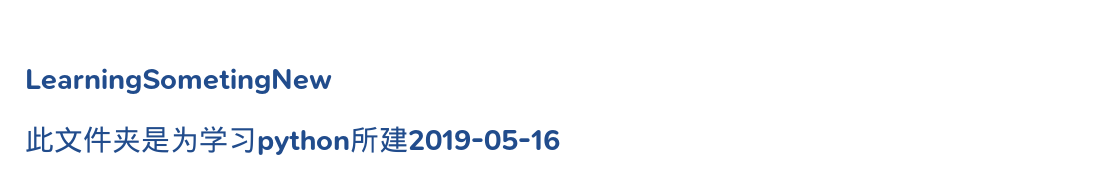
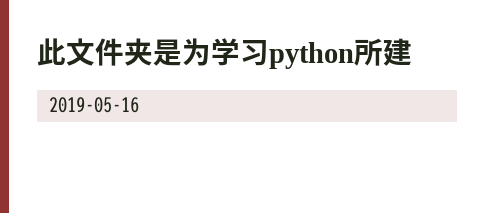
[25,68,332,94] LearningSometingNew // -> (37, 52) none
(408, 139) none -> (412, 52) //

